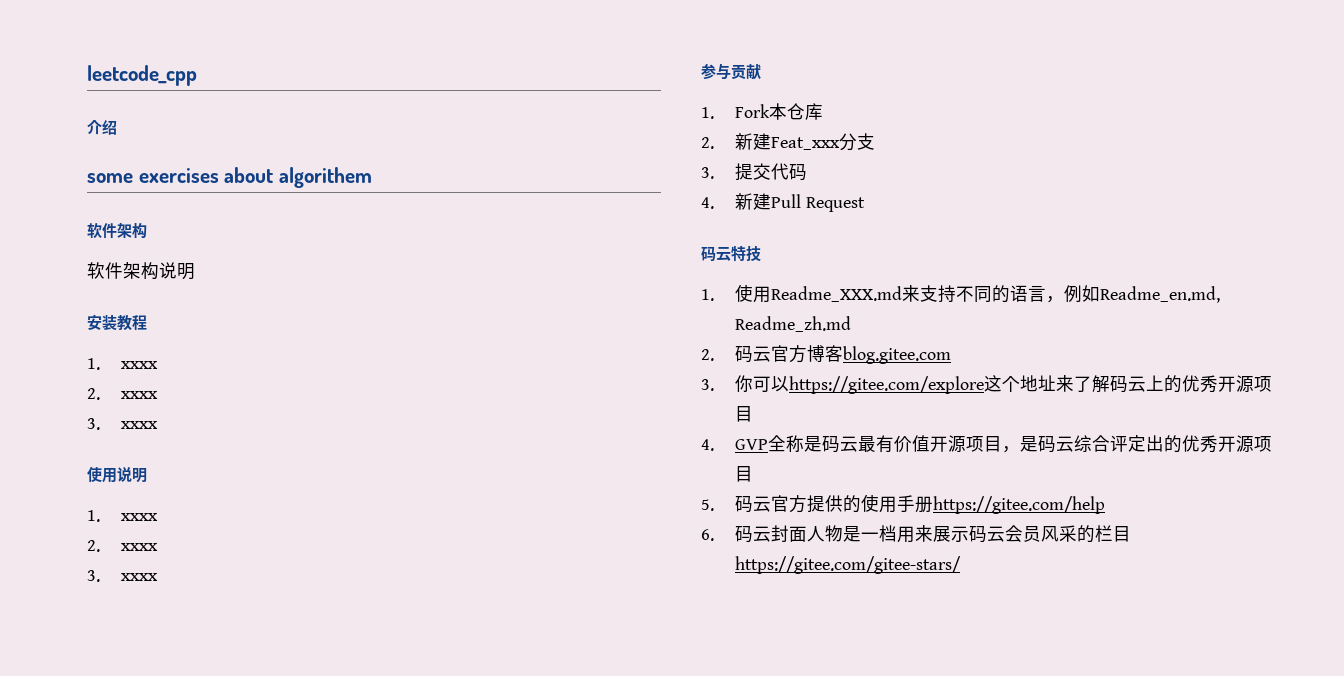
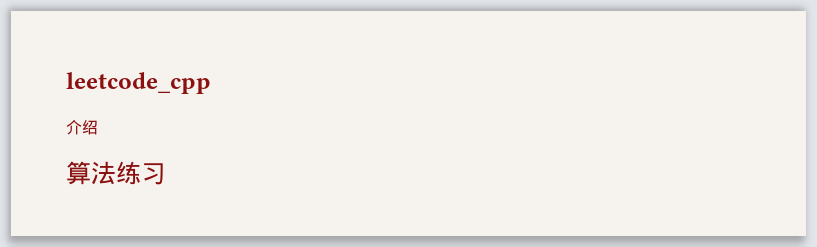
[87,167,373,188] [87,222,147,239] [87,262,195,280] [87,314,147,331] [87,358,159,370] [87,388,159,400] [87,418,159,430] [87,466,147,483] [87,510,159,522] [87,540,159,552] [87,570,159,582] [701,63,761,80] [701,103,824,120] [701,133,876,151] [701,163,808,181] [701,193,866,212] [701,245,761,262] [701,284,1221,303] [735,316,852,332] [701,345,952,364] [701,375,1273,394] [735,406,754,422] [701,435,1273,453] [735,466,754,482] [701,494,1106,514] [701,525,1132,543] [735,556,962,574] some exercises about algorithem // 软件架构 // 软件架构说明 // 安装教程 // 1. xxxx // 2. xxxx // 3. xxxx // 使用说明 // 1. xxxx // 2. xxxx // 3. xxxx // 参与贡献 // 1. Fork本仓库 // 2.新建Feat_xxx分支 // 3.提交代码 // 4.新建Pull Request // 码云特技 // 1.使用Readme_XXX.md来支持不同的语言，例如Readme_en.md, Readme_zh.md // 2.码云官方博客blog.gitee.com // 3.你可以https://gitee.com/explore这个地址来了解码云上的优秀开源项目 // 4. GVP全称是码云最有价值开源项目，是码云综合评定出的优秀开源项目 // 5.码云官方提供的使用手册https://gitee.com/help // 6.码云封面人物是一档用来展示码云会员风采的栏目https://gitee.com/gitee-stars/ -> [66,161,166,185] 算法练习

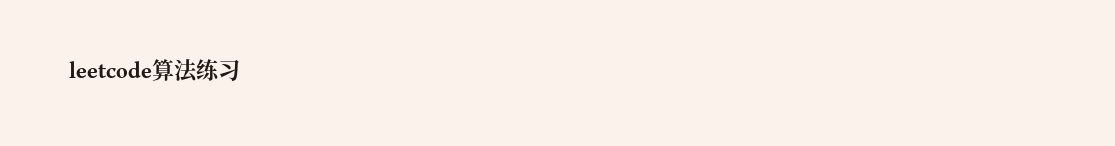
[66,72,211,94] [66,120,98,135] leetcode_cpp // 介绍 // -> [69,61,152,78] leetcode

